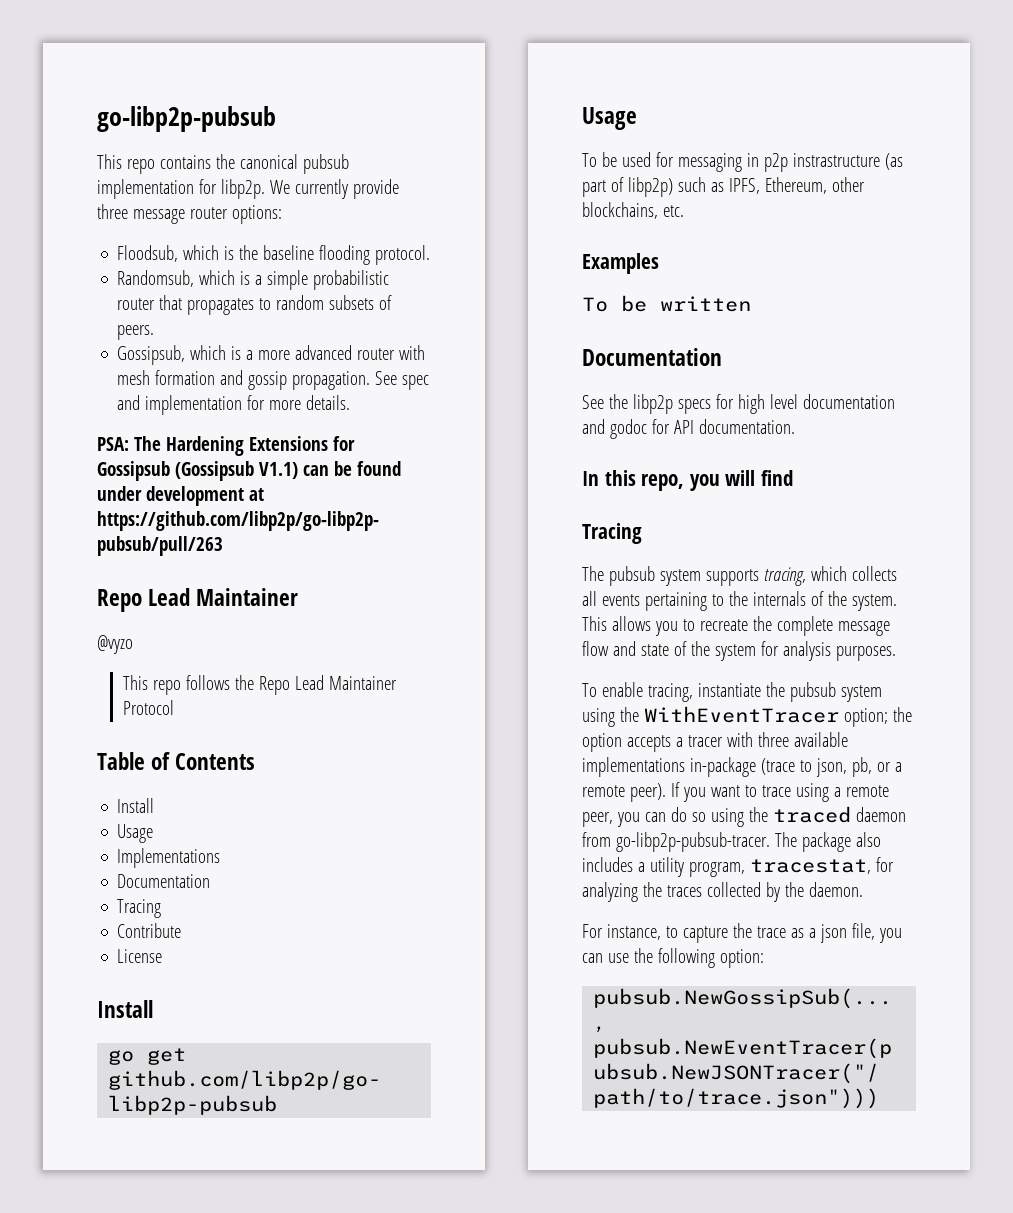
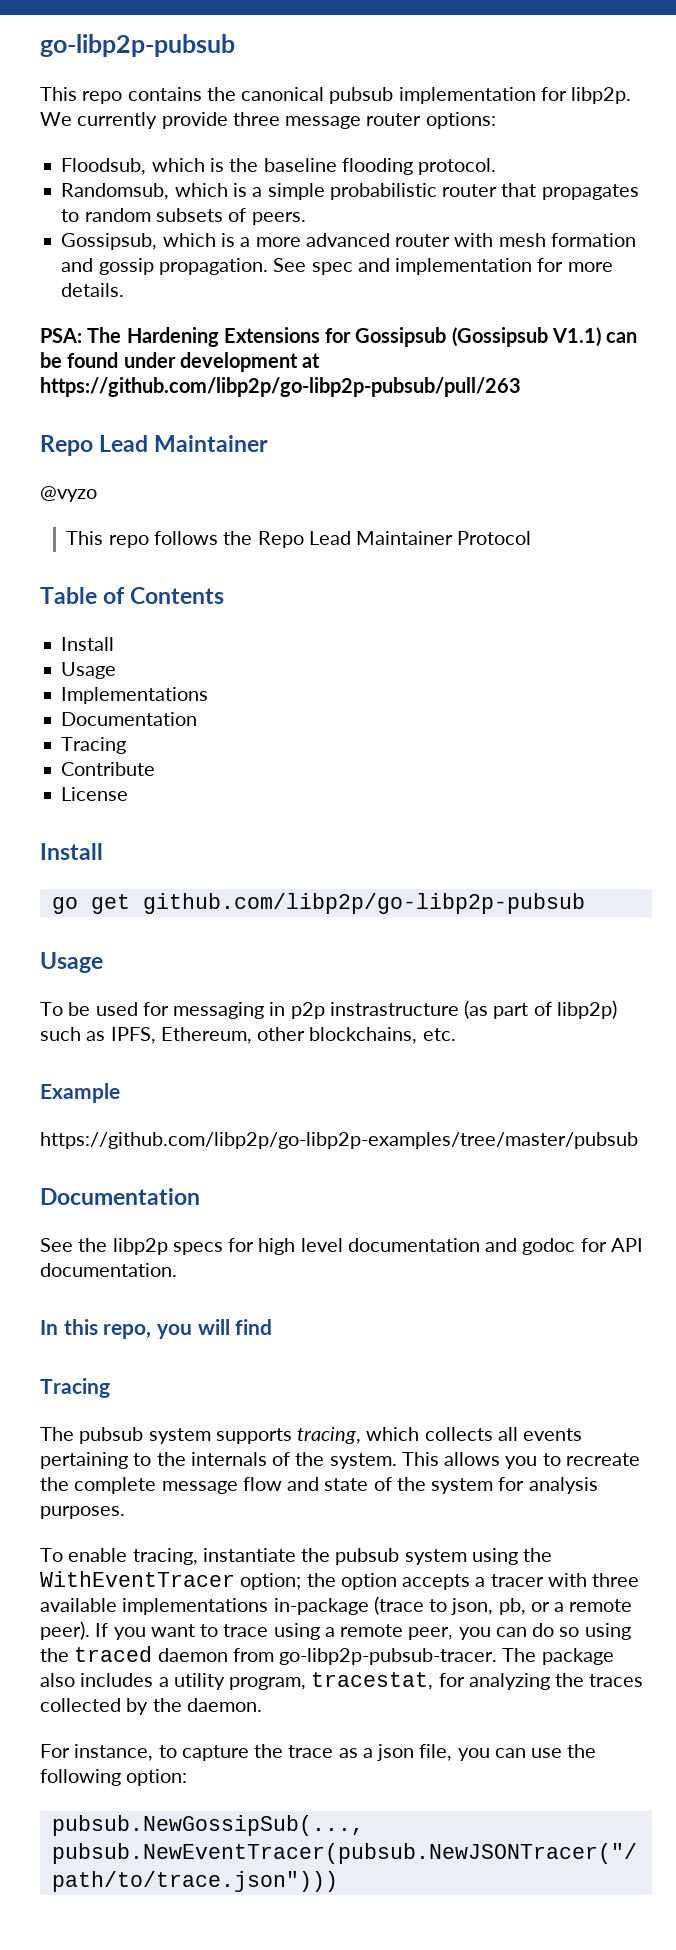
[582,253,659,274] [582,295,751,312] Examples // To be written -> [40,1083,120,1103] [40,1132,638,1149] Example // https://github.com/libp2p/go-libp2p-examples/tree/master/pubsub

